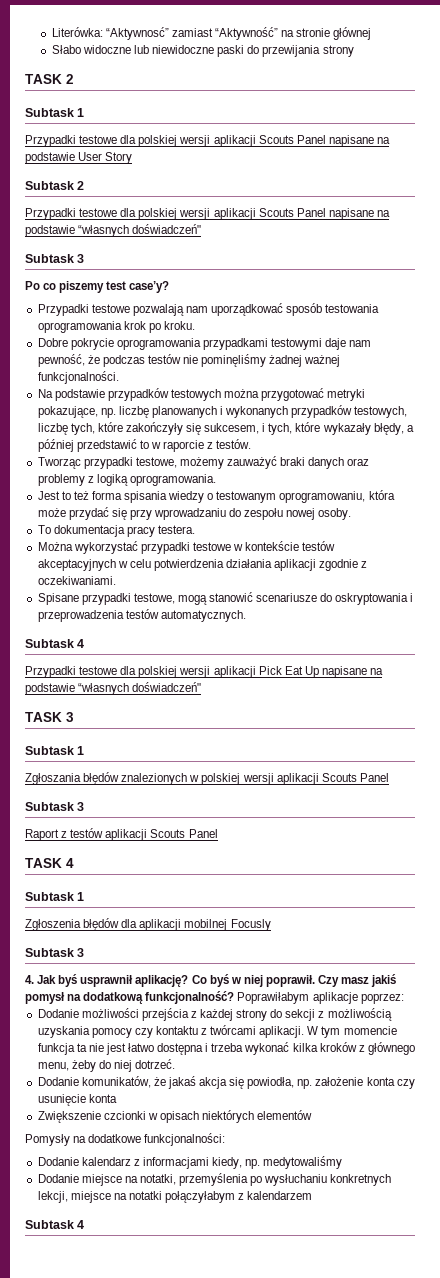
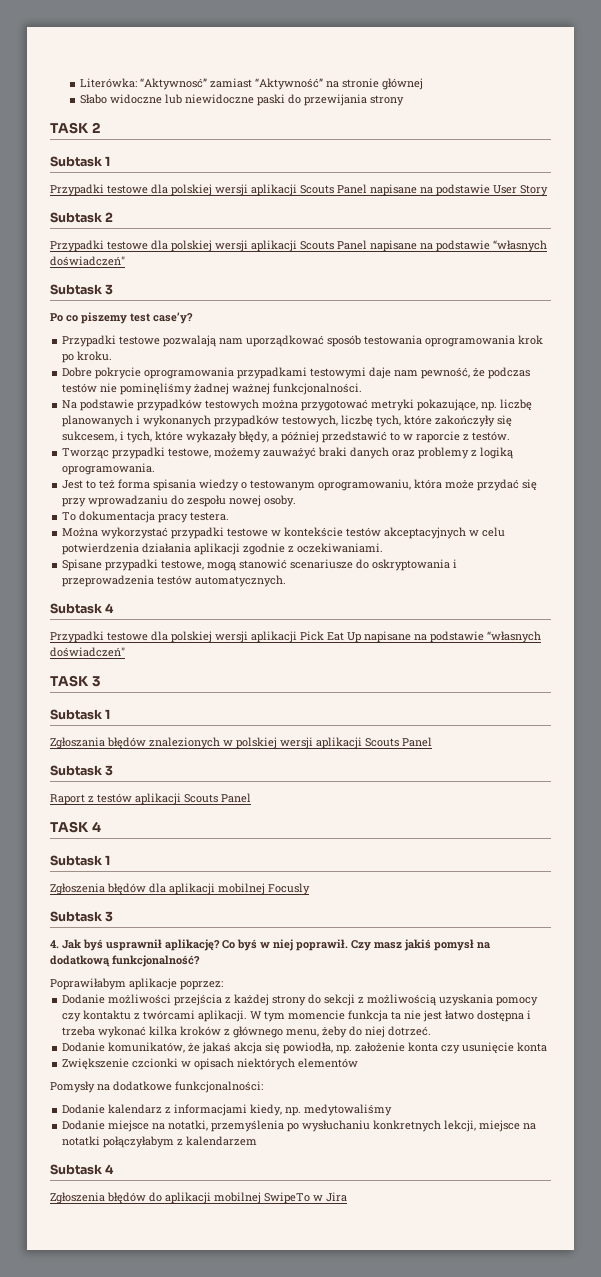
(235, 997) none -> (200, 961) //
(85, 1224) none -> [50,1192,347,1204] // Zgłoszenia błędów do aplikacji mobilnej SwipeTo w Jira

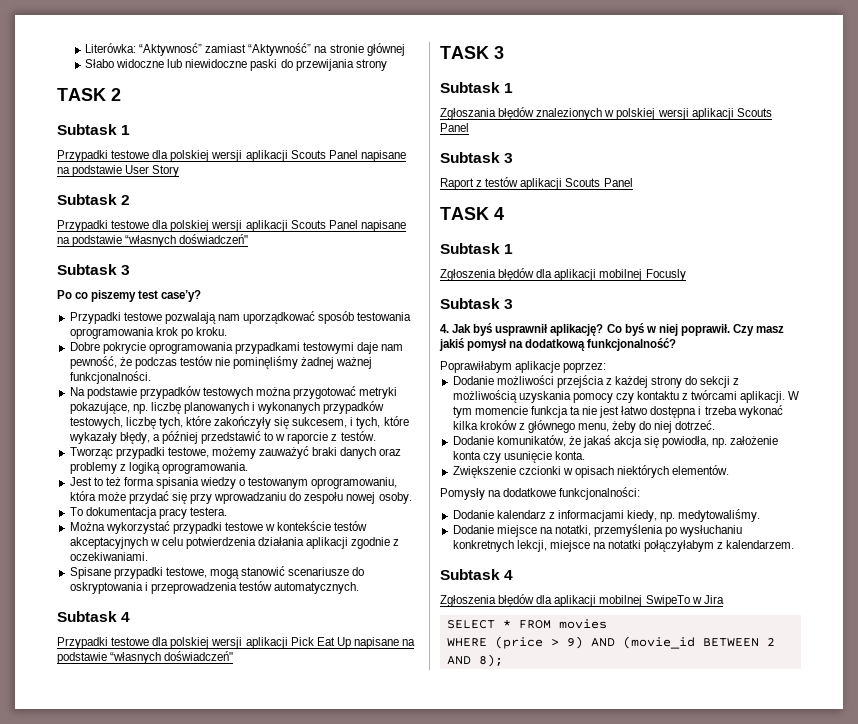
[517,1042,548,1052] konta -> [554,451,585,460] konta.
[298,1058,359,1068] elementów -> [672,465,730,475] elementów.
[304,1104,393,1116] medytowaliśmy -> [678,509,761,522] medytowaliśmy.
[186,1136,258,1146] kalendarzem -> [726,540,795,549] kalendarzem.
[149,1192,162,1202] do -> [536,595,553,604] dla
(347, 1197) none -> [446,619,607,629] [446,636,775,649] [446,654,503,667] // SELECT * FROM movies // WHERE (price > 9) AND (movie_id BETWEEN 2 AND 8);

